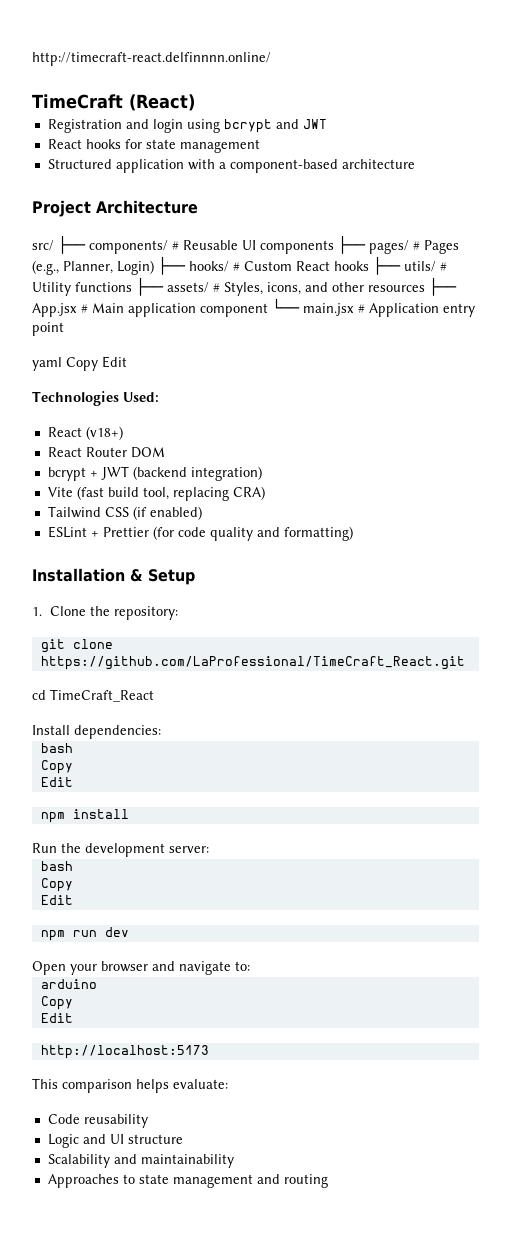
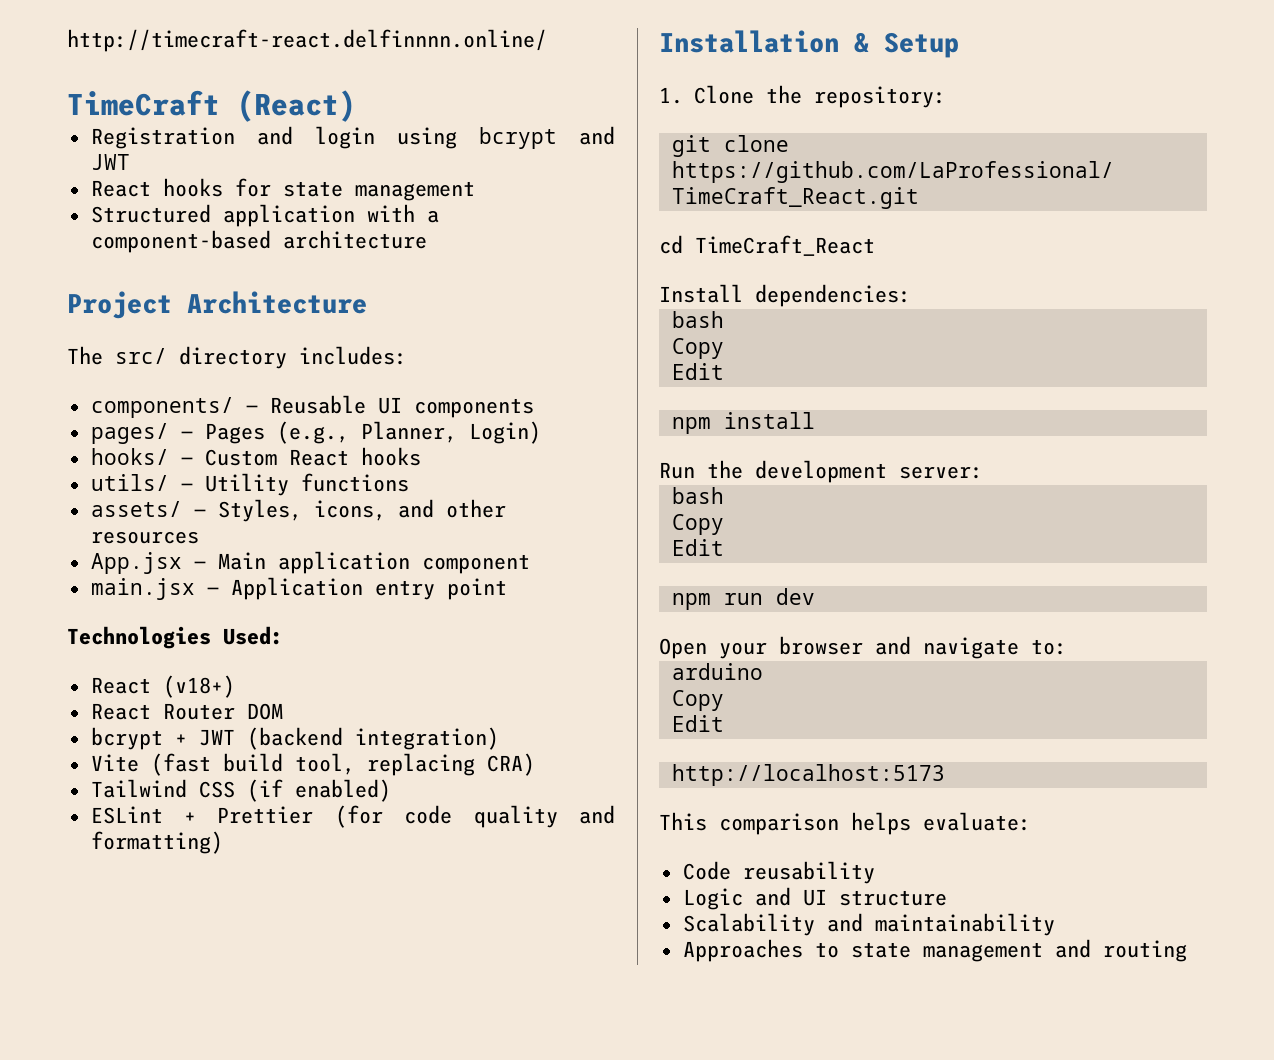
[32,235,179,254] src/ ├── components/ # -> [67,346,407,369] [90,397,258,418] The src/ directory includes: // components/ —
[338,235,420,254] ├── pages/ # -> [90,423,193,444] // pages/ —
[158,256,240,275] ├── hooks/ # -> [90,448,193,465] // hooks/ —
[373,256,447,275] ├── utils/ # -> [90,474,193,491] // utils/ —
[136,277,220,296] ├── assets/ # -> [90,501,206,517] // assets/ —
[429,277,457,296] [32,303,88,317] ├── App.jsx # -> [90,552,206,574] // App.jsx —
[272,298,365,316] └── main.jsx # -> [90,578,219,600] // main.jsx —
[32,356,127,371] // yaml Copy Edit -> (507, 589) none

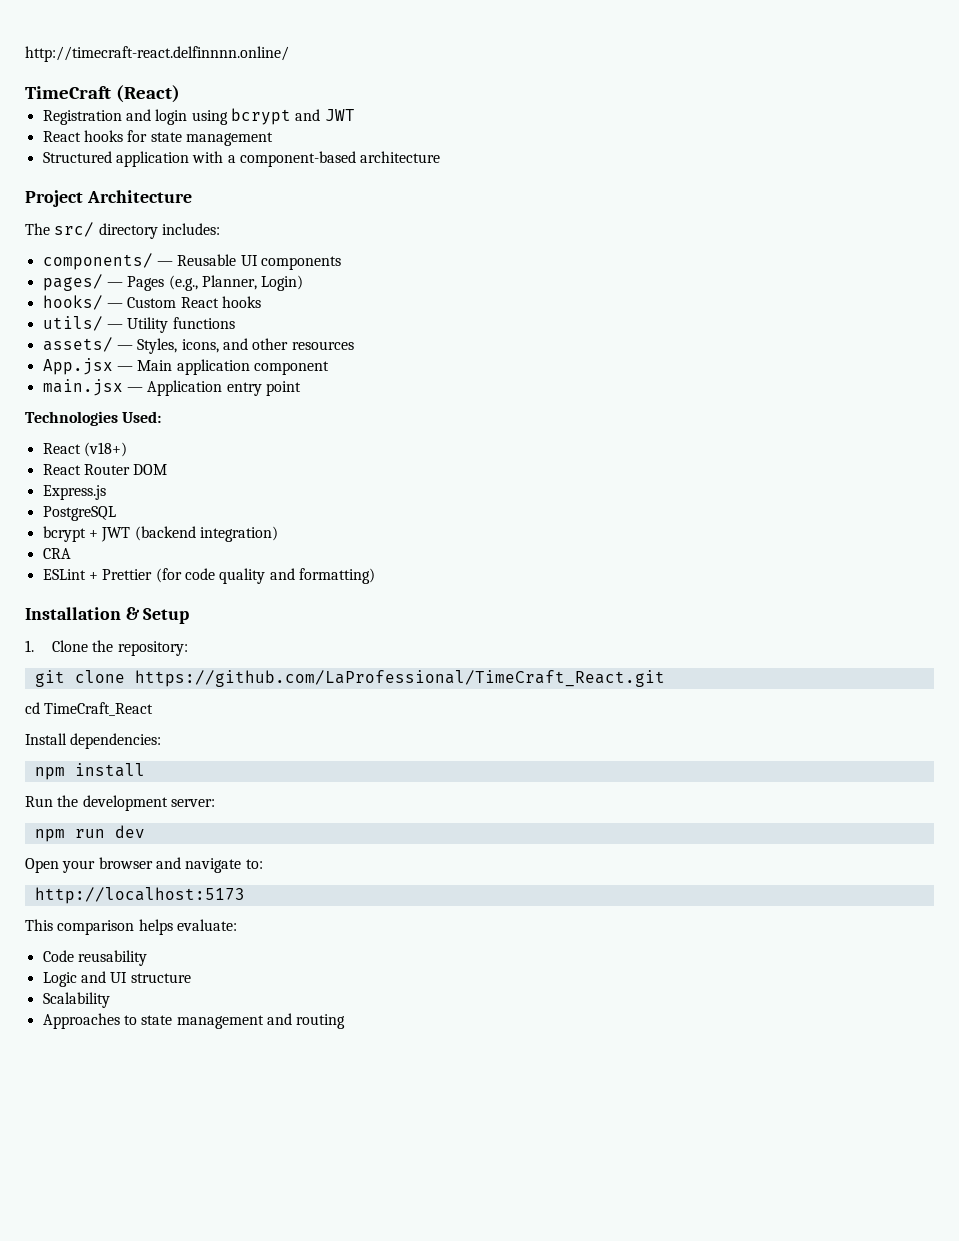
(283, 711) none -> [42,485,106,500] [42,506,116,521] // Express.js // PostgreSQL
[90,753,535,776] [90,779,391,802] Vite (fast build tool, replacing CRA) // Tailwind CSS (if enabled) -> [42,548,71,559] CRA
[671,311,724,328] [671,338,724,359] [671,363,724,380] // bash // Copy // Edit -> (162, 741) none
[671,487,724,504] [671,514,724,535] [671,539,724,556] // bash // Copy // Edit -> (215, 803) none
[671,663,763,680] [671,690,724,711] [671,715,724,732] // arduino // Copy // Edit -> (263, 864) none
[826,913,1055,936] and maintainability -> (110, 1000) none

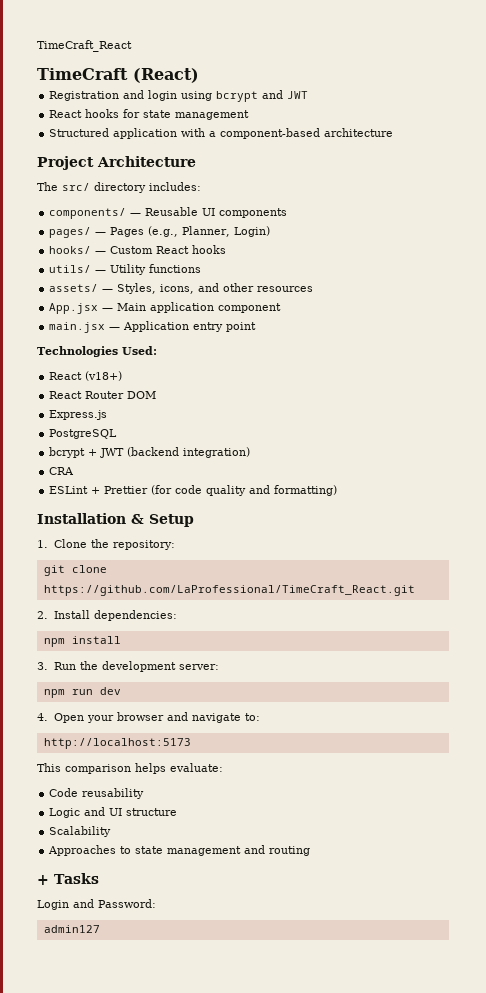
[25,46,289,62] http://timecraft-react.delfinnnn.online/ -> [37,40,132,52] TimeCraft_React
[25,702,154,716] cd TimeCraft_React // -> [37,611,48,619] 2.
(145, 770) none -> [37,662,48,670] 3.
(145, 831) none -> [37,713,48,721] 4.
(346, 1021) none -> [37,873,99,885] [37,899,156,910] [43,925,100,933] // + Tasks // Login and Password: // admin127

